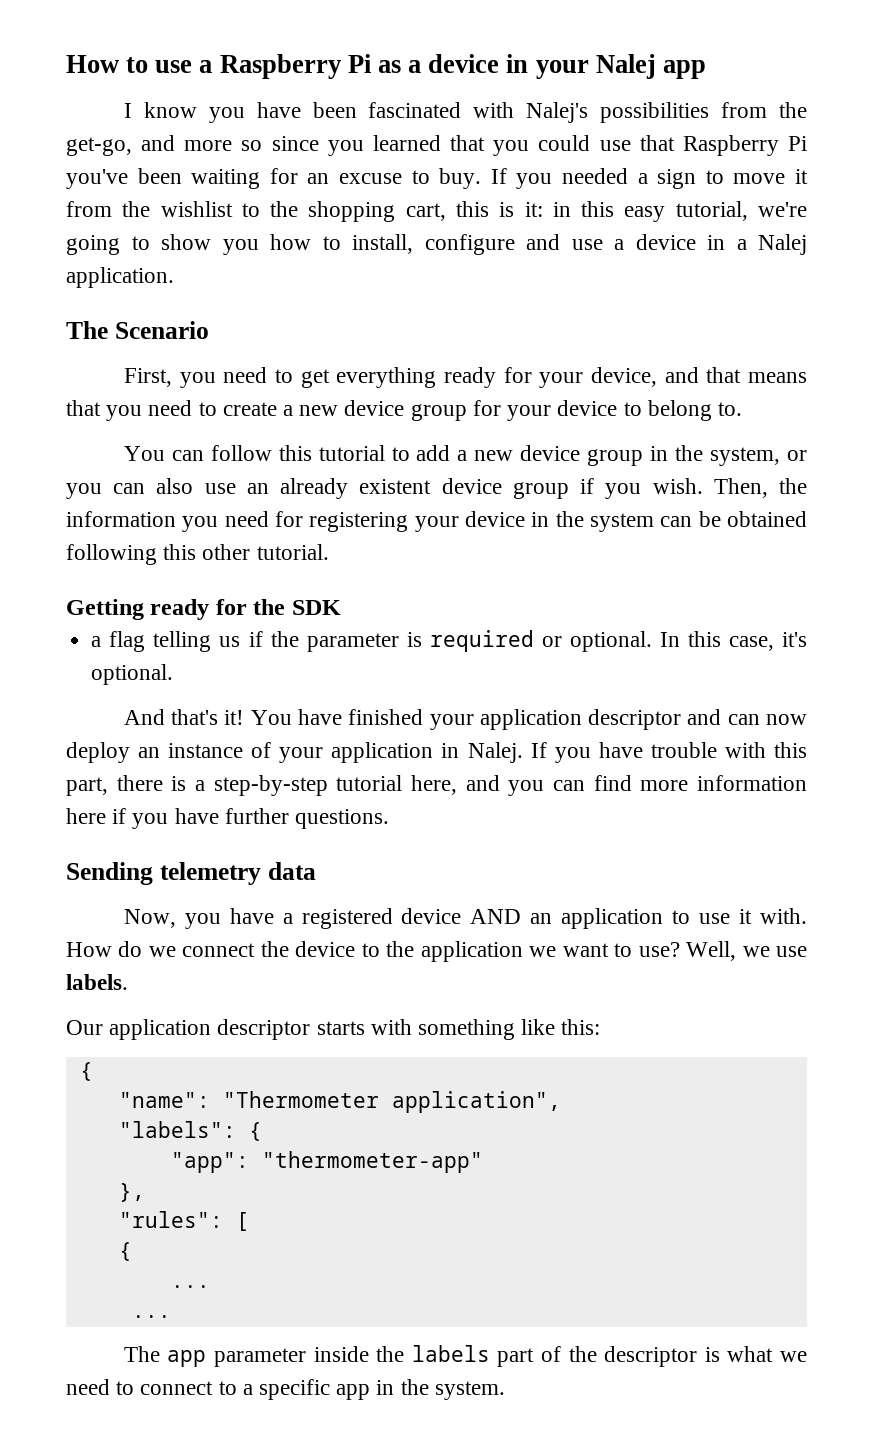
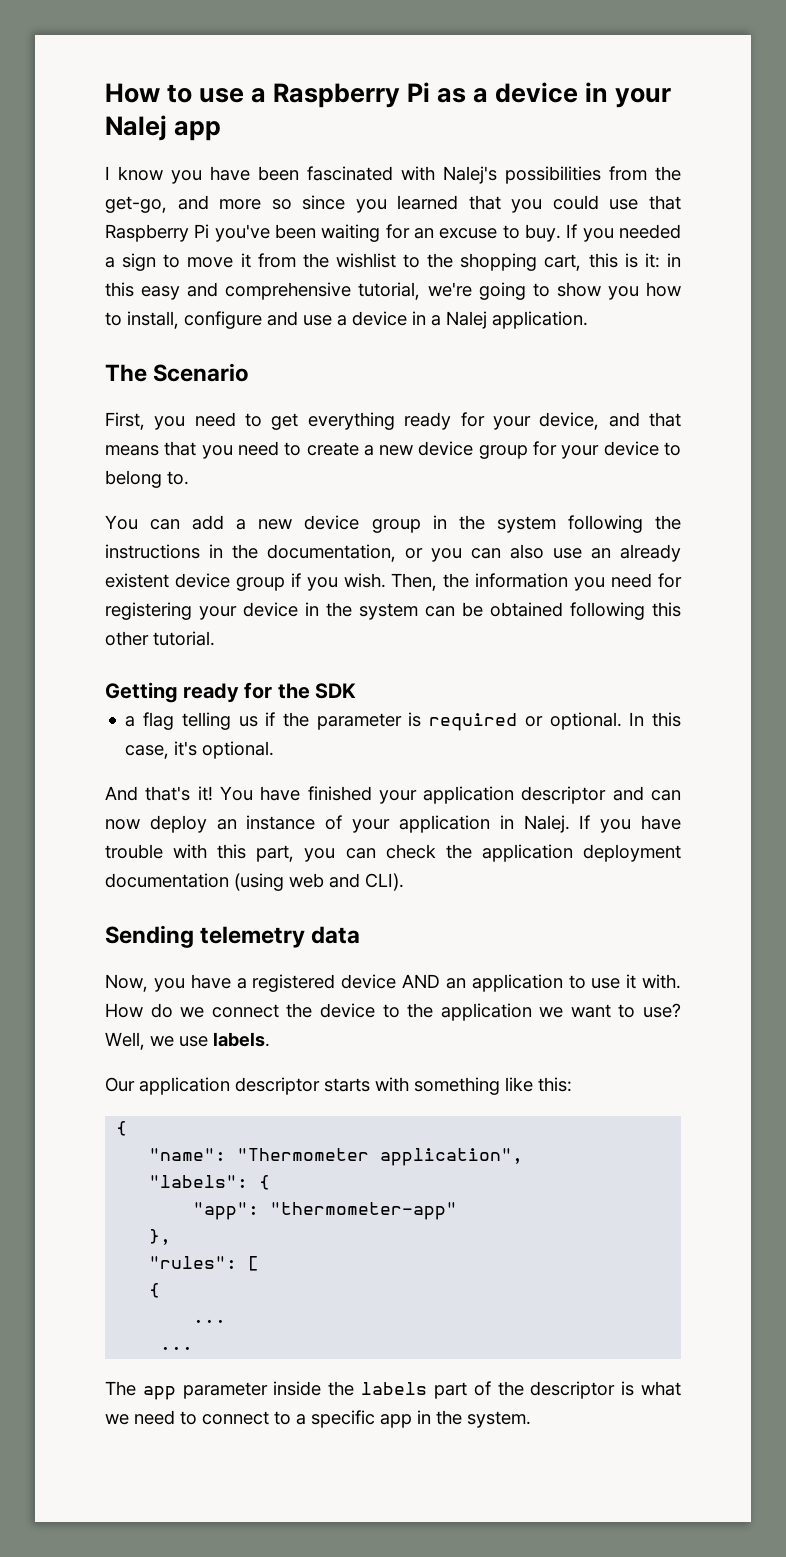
(666, 214) none -> [187,282,352,300] and comprehensive
[210,445,410,461] follow this tutorial to -> (181, 524) none
[710,447,781,466] system, -> [496,515,681,533] [105,544,396,562] system following the instructions in the documentation,
[116,775,807,796] [66,808,390,829] there is a step-by-step tutorial here, and you can find more information here if you have further questions. -> [304,844,681,862] [105,873,404,891] you can check the application deployment documentation (using web and CLI).

